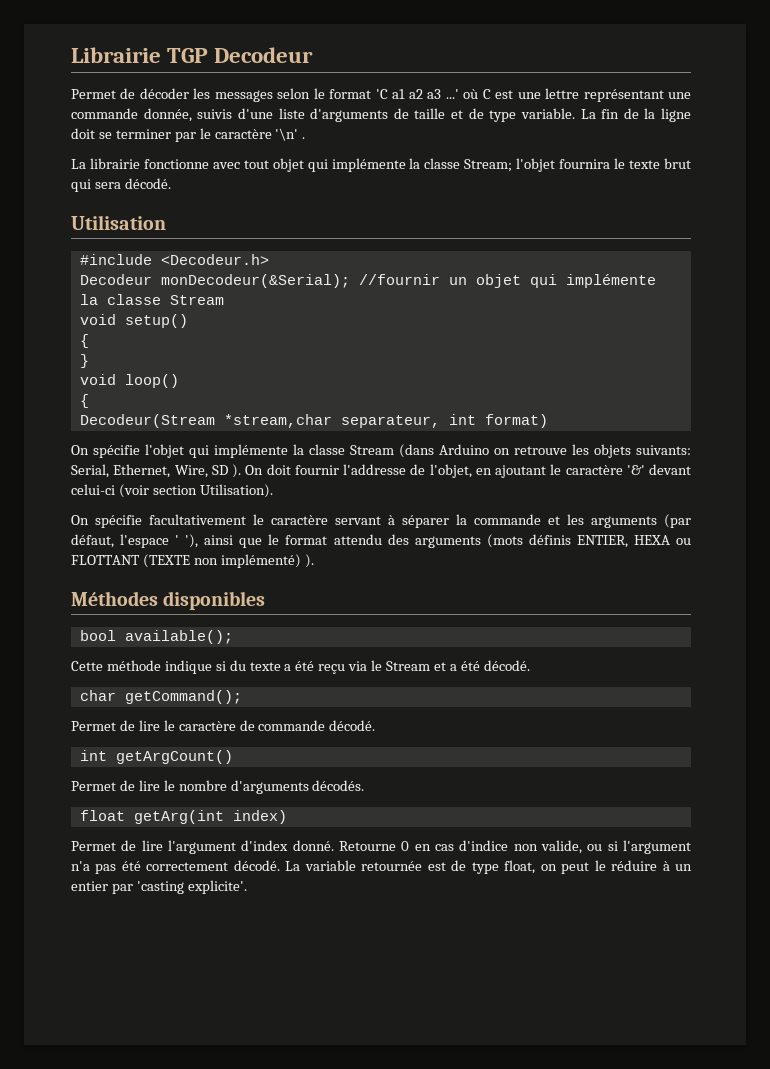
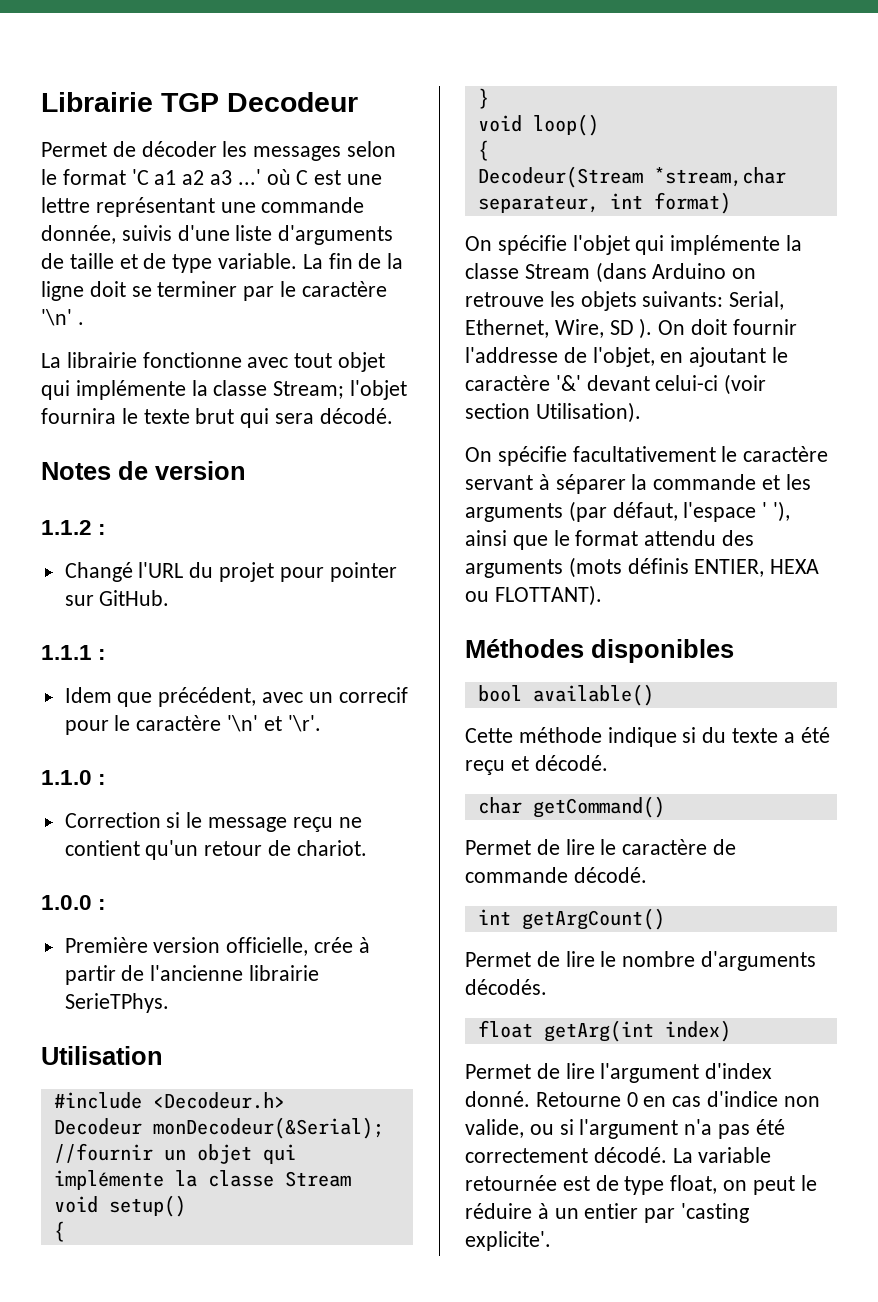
(171, 183) none -> [41,461,246,480] [41,520,107,535] [64,562,397,582] [64,590,170,606] [41,645,107,660] [64,687,408,707] [64,715,321,735] [41,770,107,785] [64,812,362,832] [64,840,367,860] [41,895,107,910] [64,937,370,956] [64,965,320,985] [64,993,169,1013] // Notes de version // 1.1.2 : // Changé l'URL du projet pour pointer sur GitHub. // 1.1.1 : // Idem que précédent, avec un correcif pour le caractère '\n' et '\r'. // 1.1.0 : // Correction si le message reçu ne contient qu'un retour de chariot. // 1.0.0 : // Première version officielle, crée à partir de l'ancienne librairie SerieTPhys.
[71,554,314,568] FLOTTANT (TEXTE non implémenté) ). -> [494,585,602,606] FLOTTANT).
[124,630,233,644] available(); -> [532,684,654,706] available()
[348,660,480,671] via le Stream et a été -> [510,756,529,771] et
[124,690,242,704] getCommand(); -> [532,796,665,818] getCommand()

